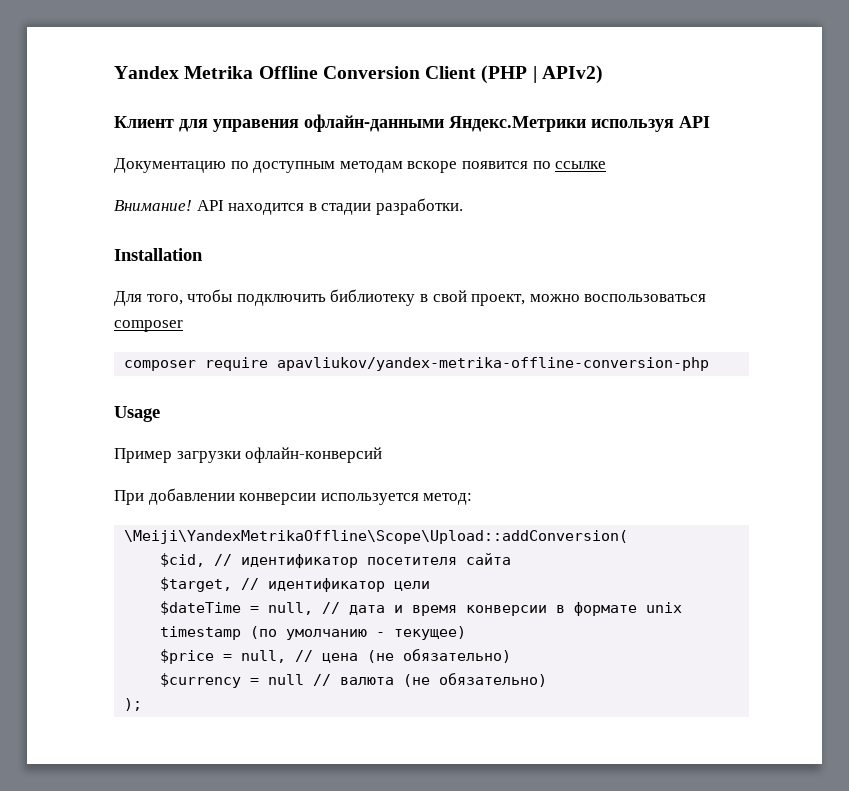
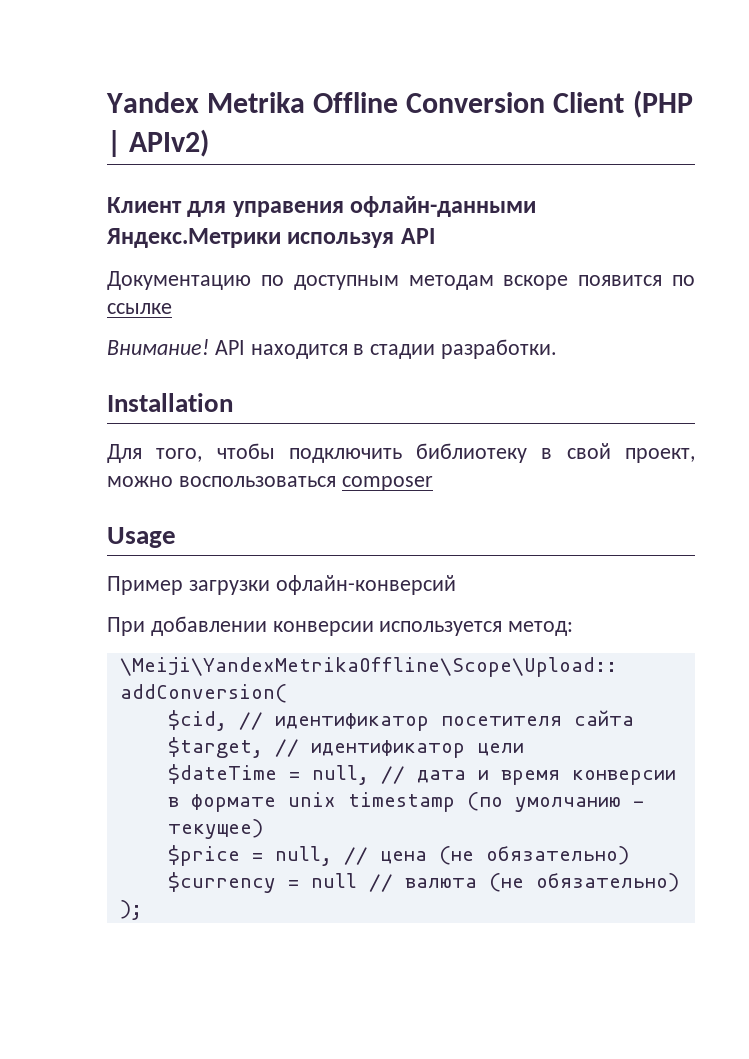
[124,357,710,371] // composer require apavliukov/yandex-metrika-offline-conversion-php -> (433, 483) none

